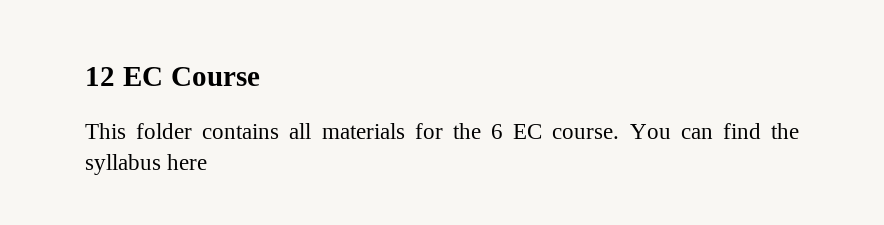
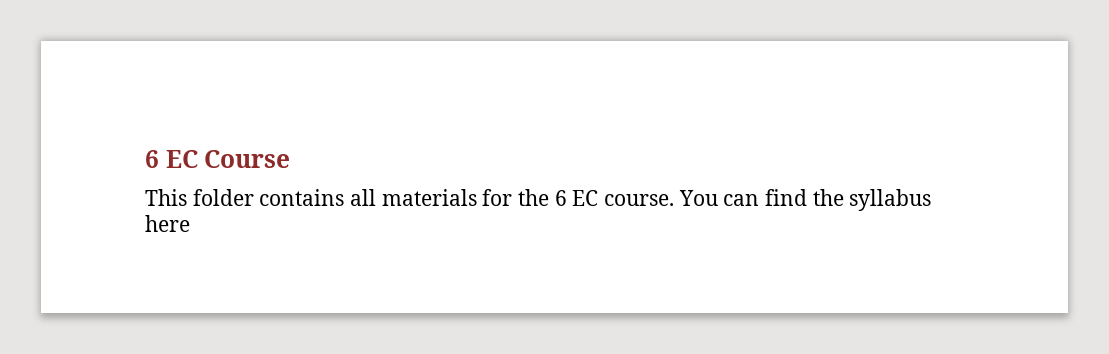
[85,67,115,86] 12 -> [145,150,159,168] 6

